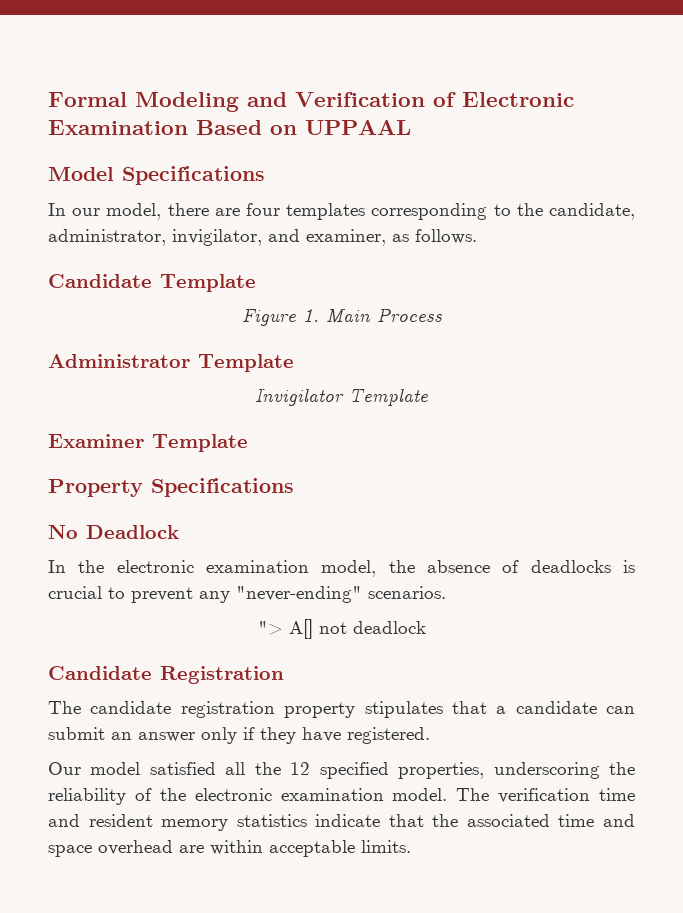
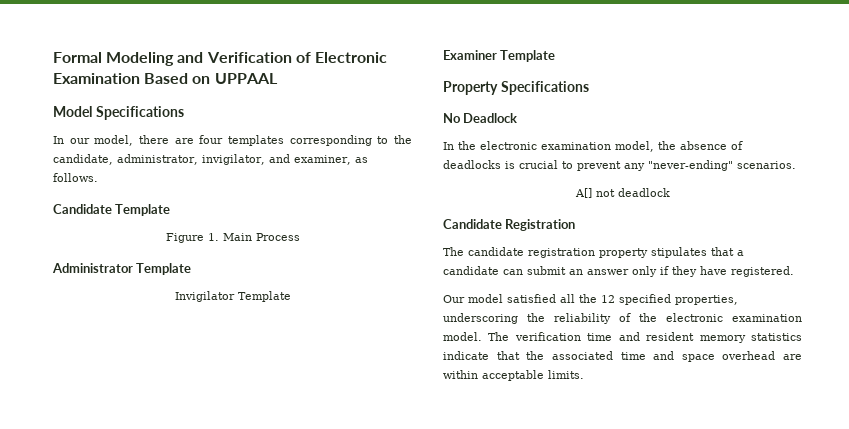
[257,621,283,635] "> -> (796, 165) none

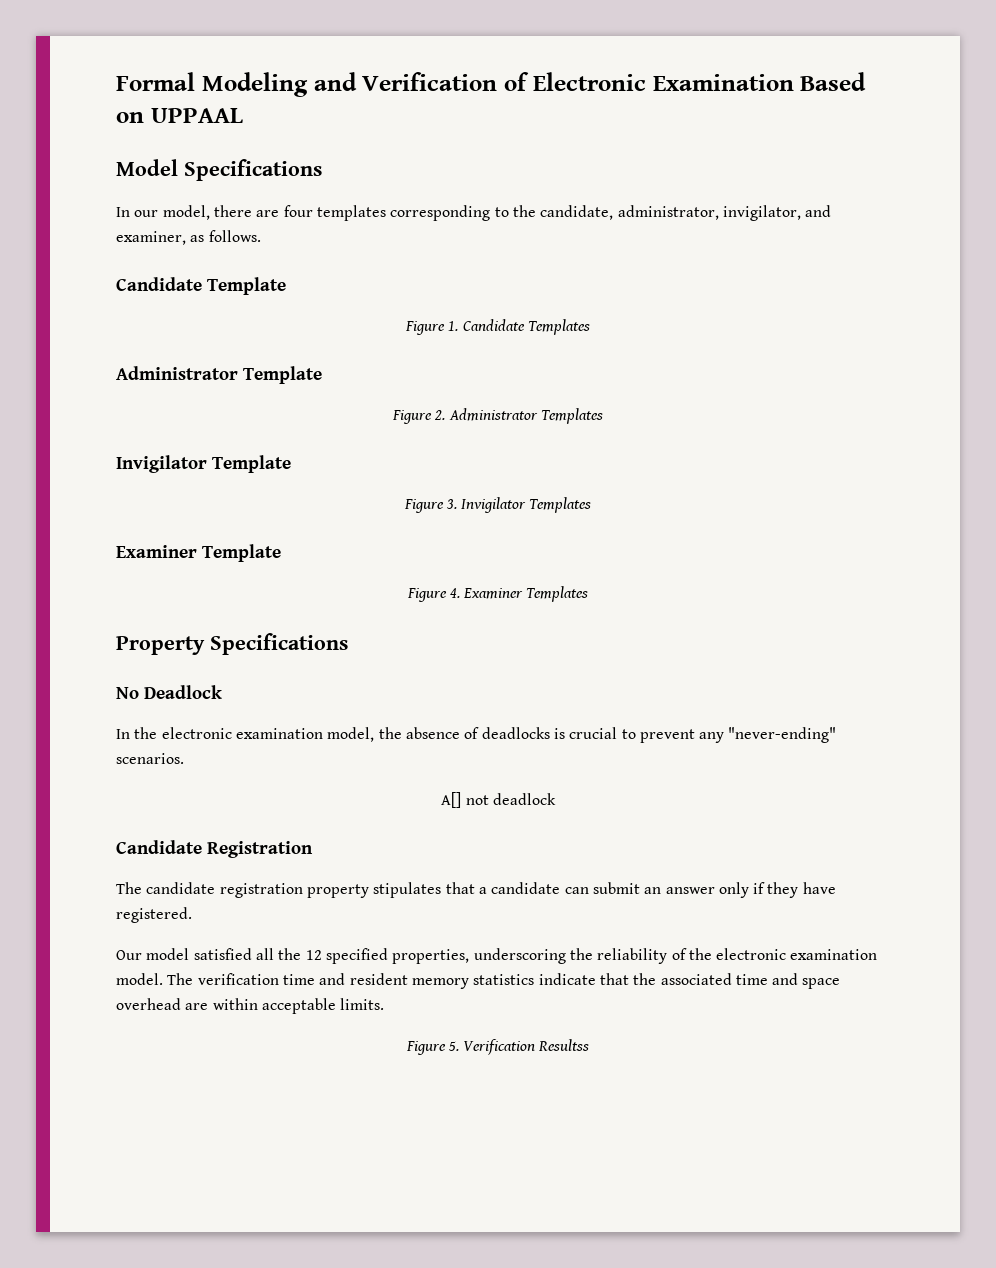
[222,233,300,241] Main Process -> [462,319,590,335] Candidate Templates
[174,291,291,302] [443,50,556,62] Invigilator Template // Examiner Template -> [392,408,603,424] [116,455,291,473] [403,497,592,513] [116,544,281,562] [406,586,589,602] Figure 2. Administrator Templates // Invigilator Template // Figure 3. Invigilator Templates // Examiner Template // Figure 4. Examiner Templates
(584, 374) none -> [405,1039,590,1055] // Figure 5. Verification Resultss

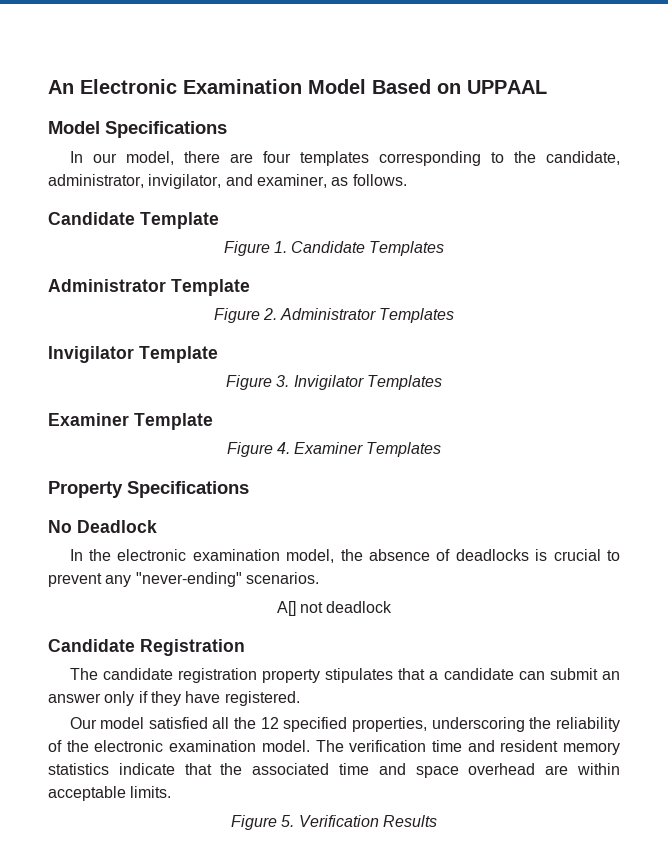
[116,72,529,97] Formal Modeling and Verification of -> [48,80,74,94] An
(794, 82) none -> [308,79,366,94] Model
[538,1039,590,1051] Resultss -> [382,815,437,827] Results

